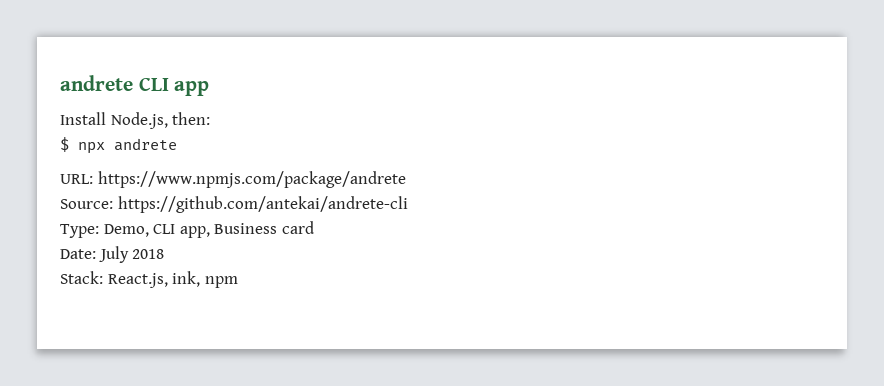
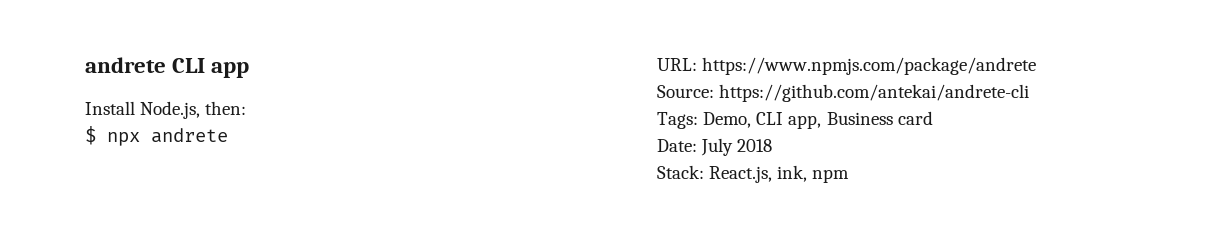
[60,224,99,238] Type: -> [657,112,698,129] Tags:

